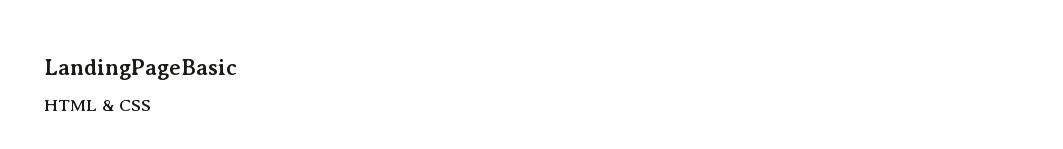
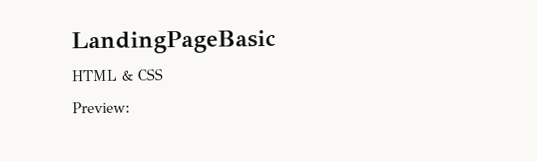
(152, 105) none -> [72,101,130,114] // Preview:

